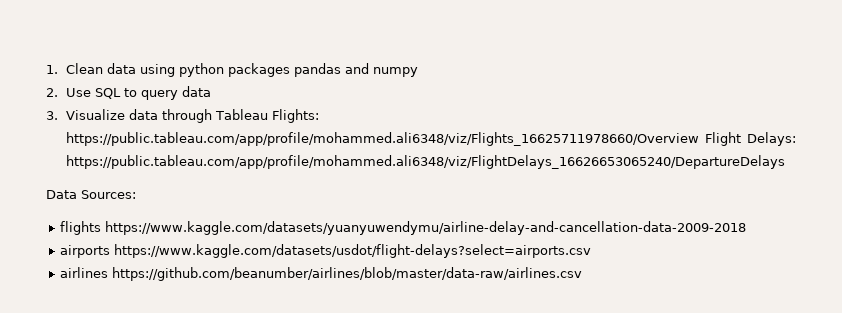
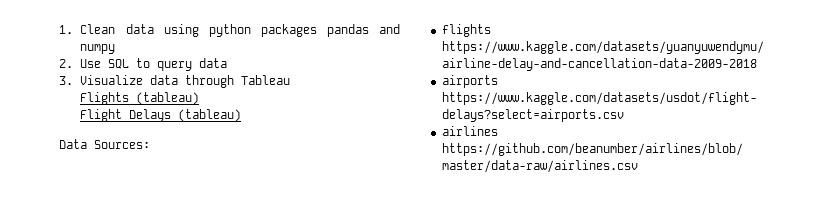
[271,109,319,123] [65,132,796,146] [65,155,785,169] Flights: https://public.tableau.com/app/profile/mohammed.ali6348/viz/Flights_16625711978660/Overview Flight Delays: https://public.tableau.com/app/profile/mohammed.ali6348/viz/FlightDelays_16626653065240/DepartureDelays -> [80,92,200,105] [80,109,242,122] // Flights (tableau) // Flight Delays (tableau)

